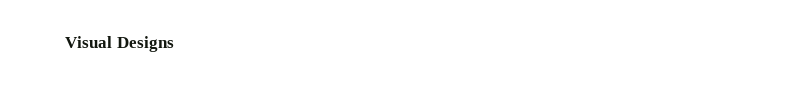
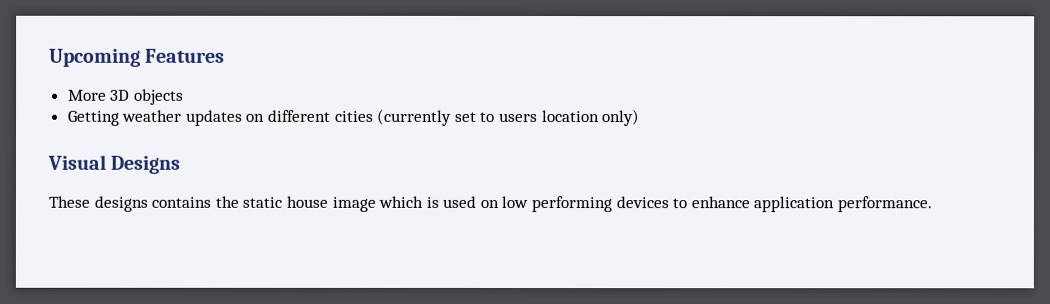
[65,36,174,52] Visual Designs -> [49,48,226,67] [67,88,184,105] [67,108,641,127] [47,154,181,174] [48,195,933,213] Upcoming Features // More 3D objects // Getting weather updates on different cities (currently set to users location only) // Visual Designs // These designs contains the static house image which is used on low performing devices to enhance application performance.

